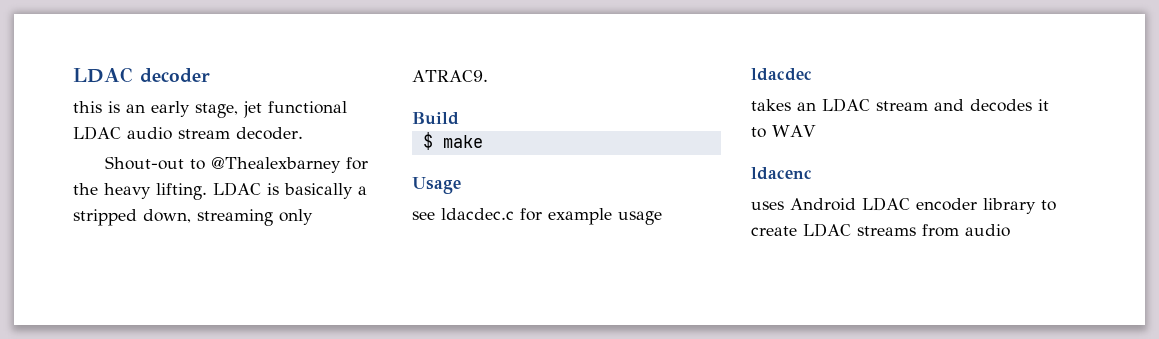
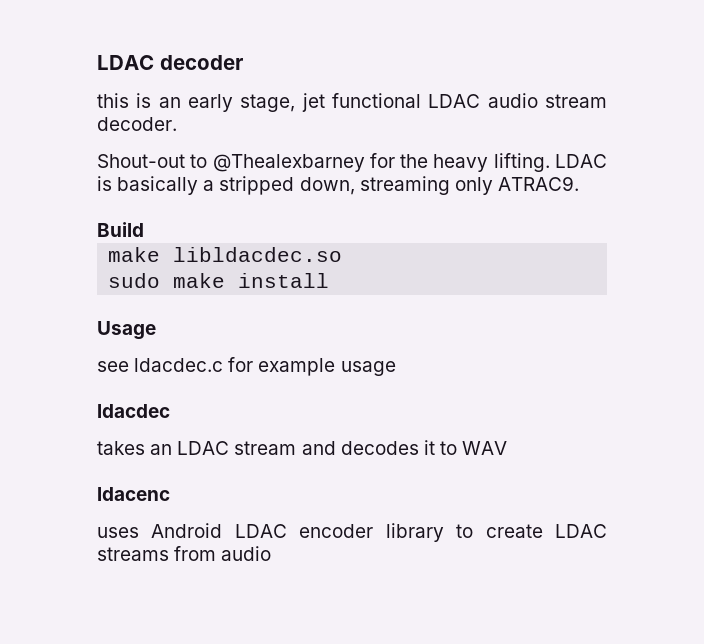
[422,132,483,150] $ make -> [108,247,343,262] [108,273,330,288] make libldacdec.so // sudo make install

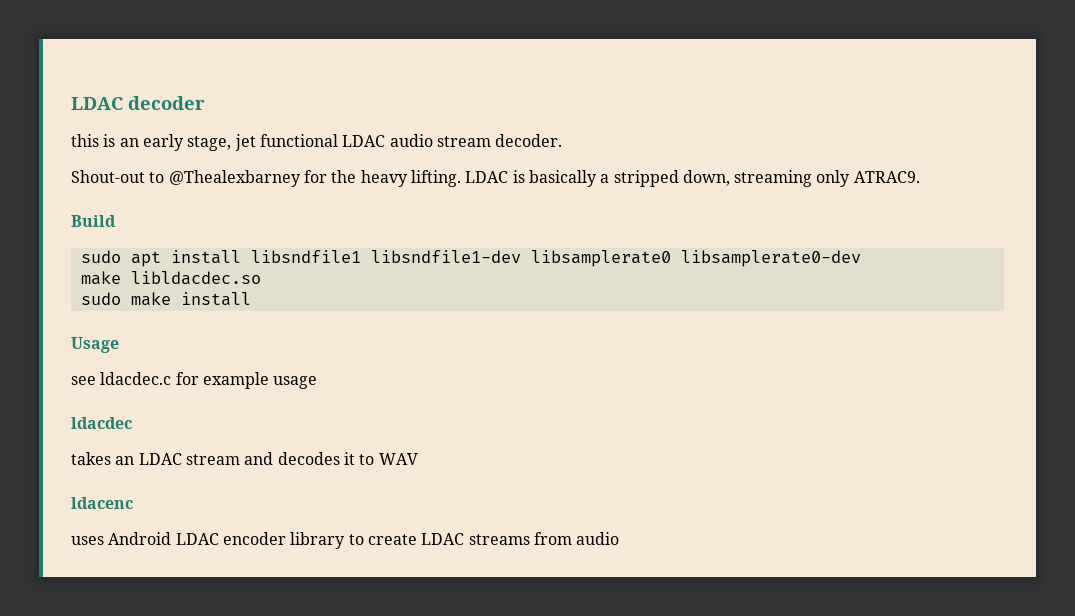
(144, 229) none -> [80,250,861,267] // sudo apt install libsndfile1 libsndfile1-dev libsamplerate0 libsamplerate0-dev

